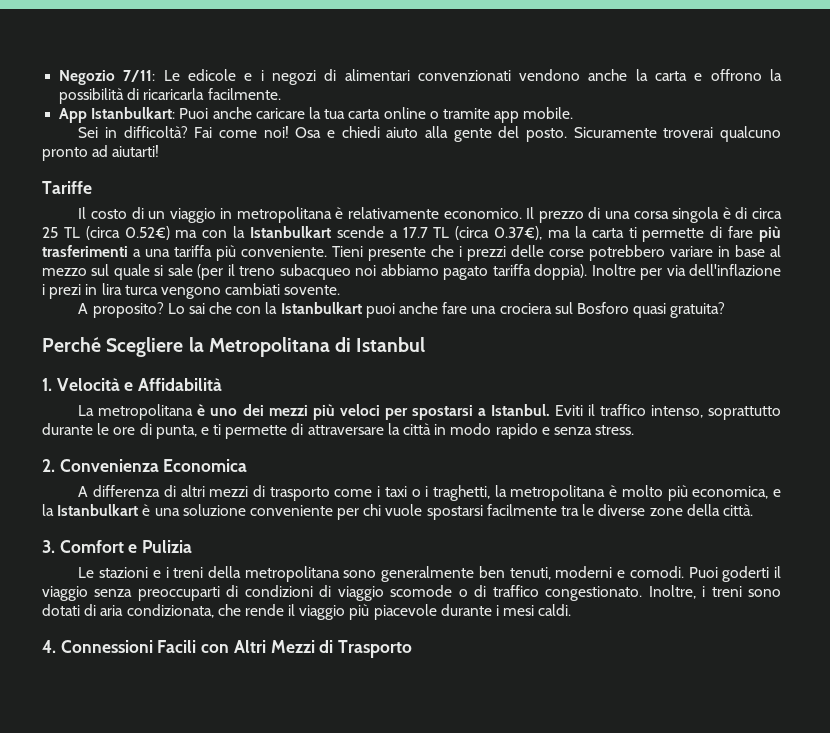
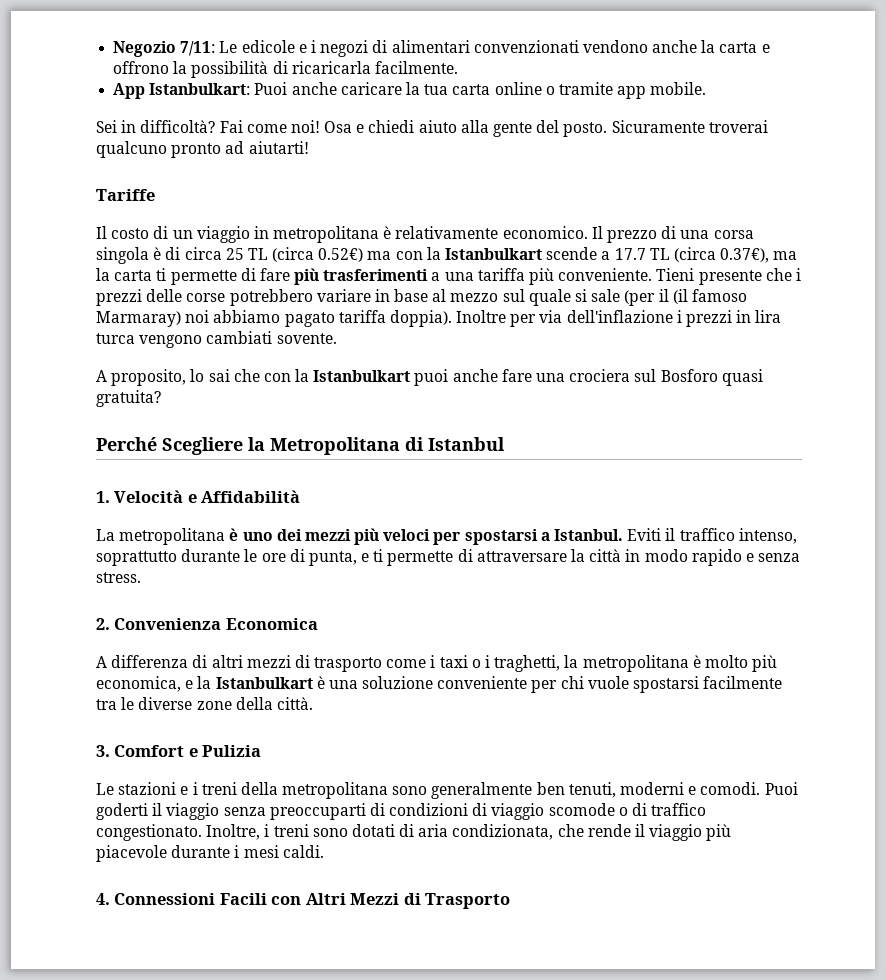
[239,264,351,280] treno subacqueo -> [672,289,747,304] [96,311,181,327] (il famoso Marmaray)
[49,284,82,299] prezi -> [686,310,733,327] prezzi
[92,302,185,318] proposito? Lo -> [111,369,205,386] proposito, lo

